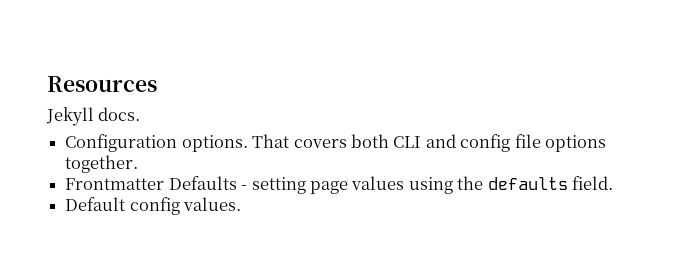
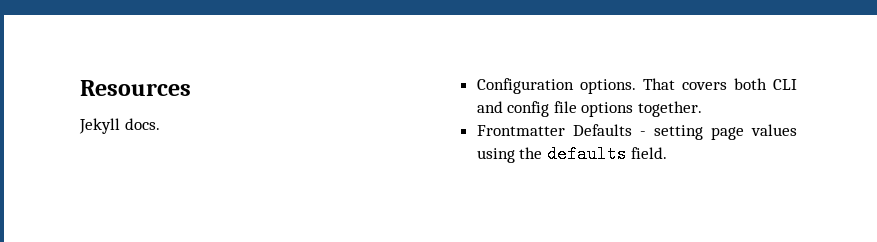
[65,197,242,215] // Default config values. -> (668, 153) none

